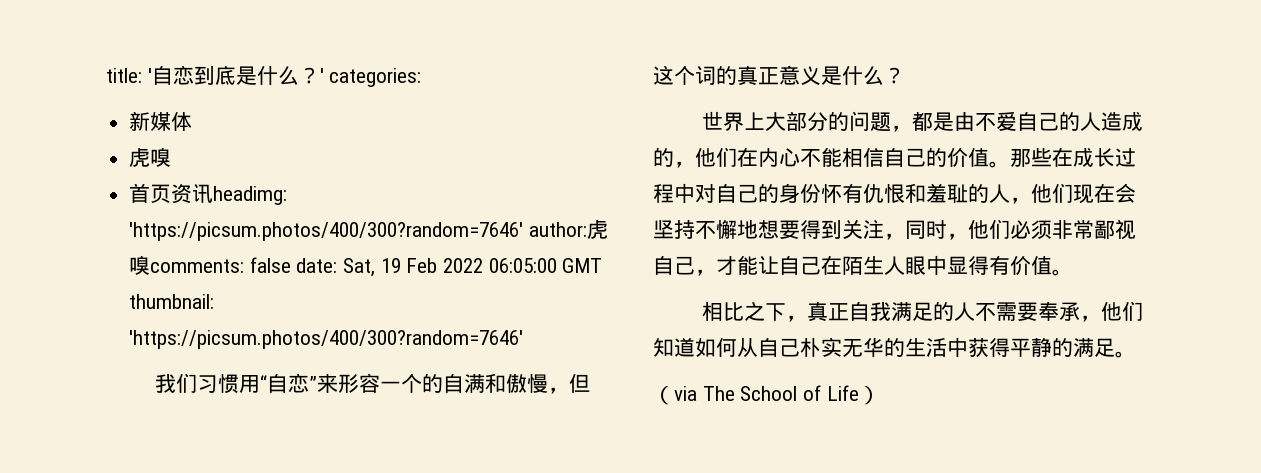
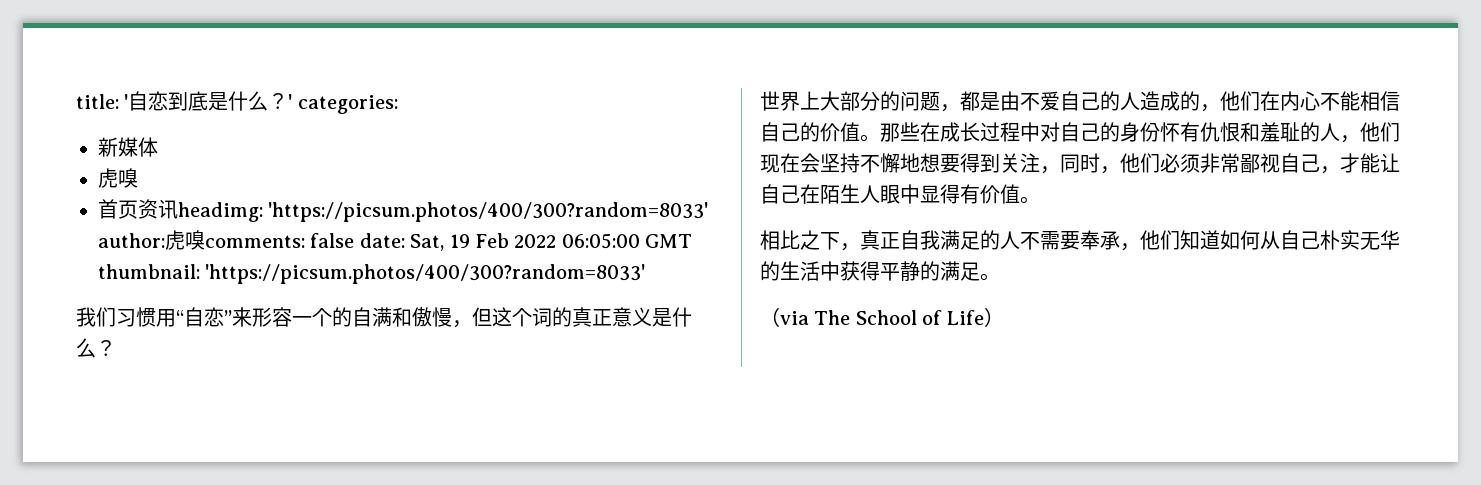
[129,222,524,241] 'https://picsum.photos/400/300?random=7646' -> [268,202,709,222] 'https://picsum.photos/400/300?random=8033'
[129,330,524,349] 'https://picsum.photos/400/300?random=7646' -> [205,264,646,284] 'https://picsum.photos/400/300?random=8033'

